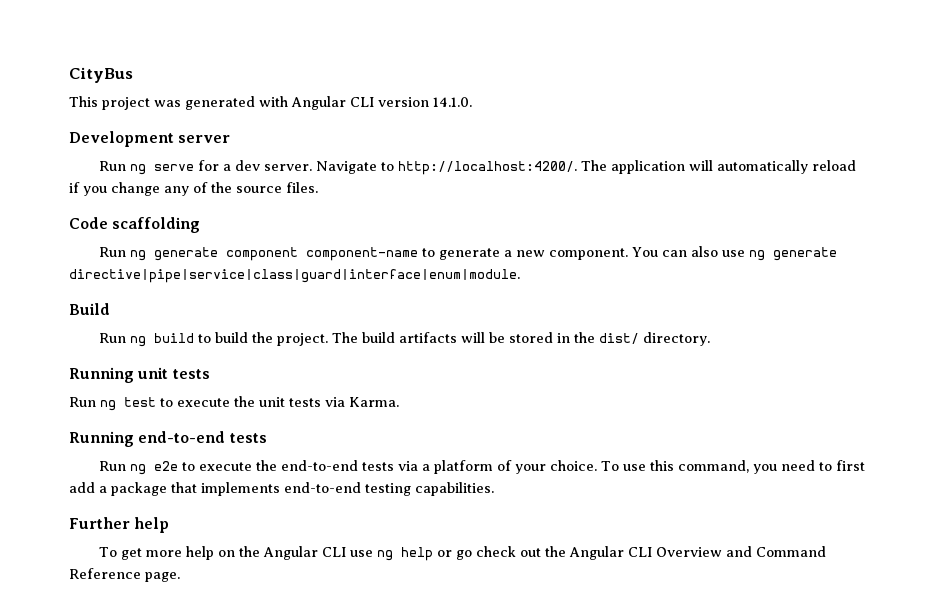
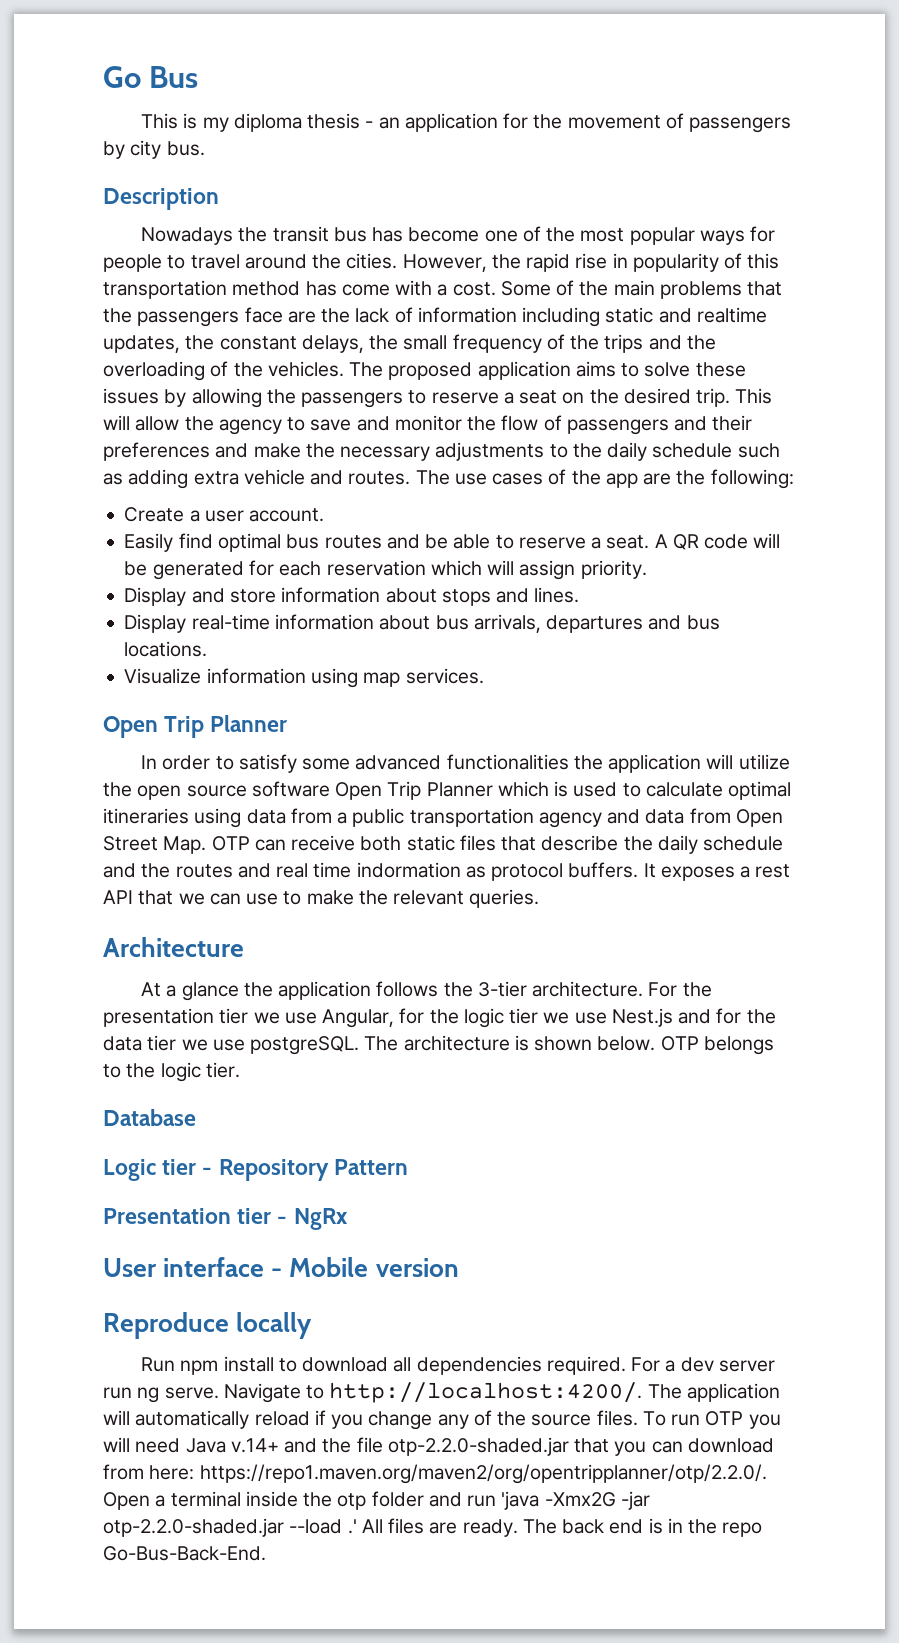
[69,67,133,83] [69,96,472,110] [69,131,231,147] [99,160,313,175] CityBus // This project was generated with Angular CLI version 14.1.0. // Development server // Run ng serve for a dev server. -> [103,66,199,88] [141,113,792,133] [103,140,205,159] [103,188,219,210] [141,226,776,245] [103,253,780,272] [103,280,783,299] [103,307,767,327] [103,334,716,353] [103,361,746,381] [103,388,773,408] [103,415,753,435] [103,442,780,461] [103,469,794,489] [124,507,325,522] [124,533,781,552] [124,560,647,580] [124,587,580,606] [124,614,720,633] [124,641,208,657] [124,668,484,688] [103,715,288,738] [141,754,790,773] [103,781,792,800] [103,808,783,828] [103,835,784,854] [103,862,791,881] [103,889,540,908] [103,937,244,957] [141,981,712,1001] [103,1008,776,1028] [103,1035,774,1055] [103,1062,240,1082] [103,1109,196,1126] [103,1159,408,1181] [103,1208,348,1230] [103,1257,459,1277] [103,1312,313,1339] [141,1356,775,1375] [103,1387,219,1403] Go Bus // This is my diploma thesis - an application for the movement of passengers by city bus. // Description // Nowadays the transit bus has become one of the most popular ways for people to travel around the cities. However, the rapid rise in popularity of this transportation method has come with a cost. Some of the main problems that the passengers face are the lack of information including static and realtime updates, the constant delays, the small frequency of the trips and the overloading of the vehicles. The proposed application aims to solve these issues by allowing the passengers to reserve a seat on the desired trip. This will allow the agency to save and monitor the flow of passengers and their preferences and make the necessary adjustments to the daily schedule such as adding extra vehicle and routes. The use cases of the app are the following: // Create a user account. // Easily find optimal bus routes and be able to reserve a seat. A QR code will be generated for each reservation which will assign priority. // Display and store information about stops and lines. // Display real-time information about bus arrivals, departures and bus locations. // Visualize information using map services. // Open Trip Planner // In order to satisfy some advanced functionalities the application will utilize the open source software Open Trip Planner which is used to calculate optimal itineraries using data from a public transportation agency and data from Open Street Map. OTP can receive both static files that describe the daily schedule and the routes and real time indormation as protocol buffers. It exposes a rest API that we can use to make the relevant queries. // Architecture // At a glance the application follows the 3-tier architecture. For the presentation tier we use Angular, for the logic tier we use Nest.js and for the data tier we use postgreSQL. The architecture is shown below. OTP belongs to the logic tier. // Database // Logic tier - Repository Pattern // Presentation tier - NgRx // User interface - Mobile version // Reproduce locally // Run npm install to download all dependencies required. For a dev server run ng serve.
[69,217,201,233] [99,246,838,261] [69,269,520,283] [69,303,110,315] [99,332,711,347] [69,367,210,383] [69,396,399,411] [69,431,267,447] [99,460,866,475] [69,482,494,496] [69,517,170,533] [99,546,827,561] [69,568,180,582] // Code scaffolding // Run ng generate component component-name to generate a new component. You can also use ng generate directive|pipe|service|class|guard|interface|enum|module. // Build // Run ng build to build the project. The build artifacts will be stored in the dist/ directory. // Running unit tests // Run ng test to execute the unit tests via Karma. // Running end-to-end tests // Run ng e2e to execute the end-to-end tests via a platform of your choice. To use this command, you need to first add a package that implements end-to-end testing capabilities. // Further help // To get more help on the Angular CLI use ng help or go check out the Angular CLI Overview and Command Reference page. -> [642,1411,781,1429] [103,1437,774,1456] [103,1464,767,1484] [103,1491,650,1510] [103,1518,763,1537] [103,1546,266,1561] To run OTP you will need Java v.14+ and the file otp-2.2.0-shaded.jar that you can download from here: https://repo1.maven.org/maven2/org/opentripplanner/otp/2.2.0/. Open a terminal inside the otp folder and run 'java -Xmx2G -jar otp-2.2.0-shaded.jar --load .' All files are ready. The back end is in the repo Go-Bus-Back-End.

